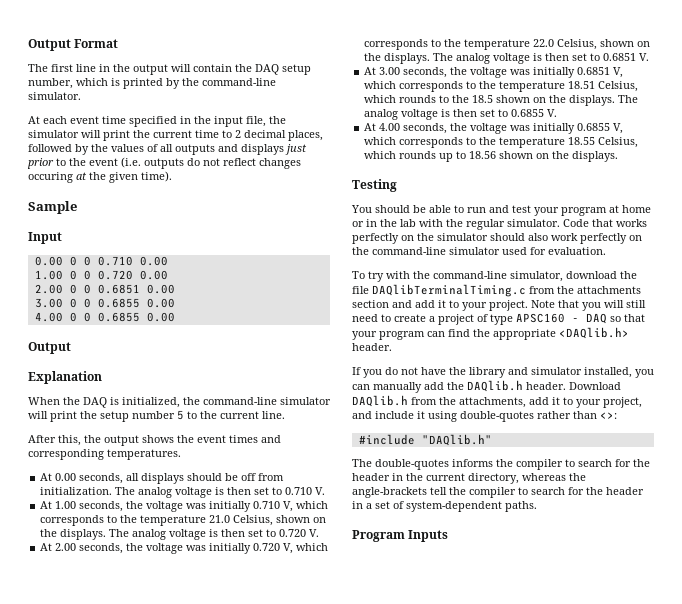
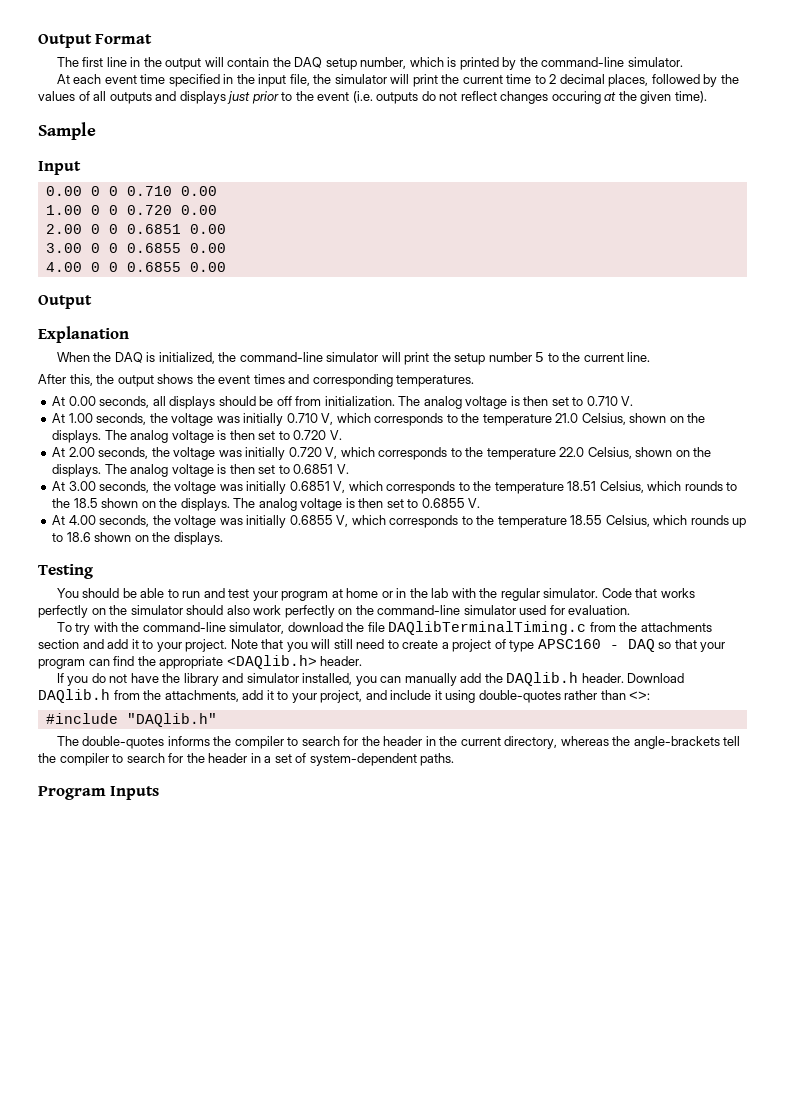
[469,151,497,159] 18.56 -> [66,532,91,542] 18.6

